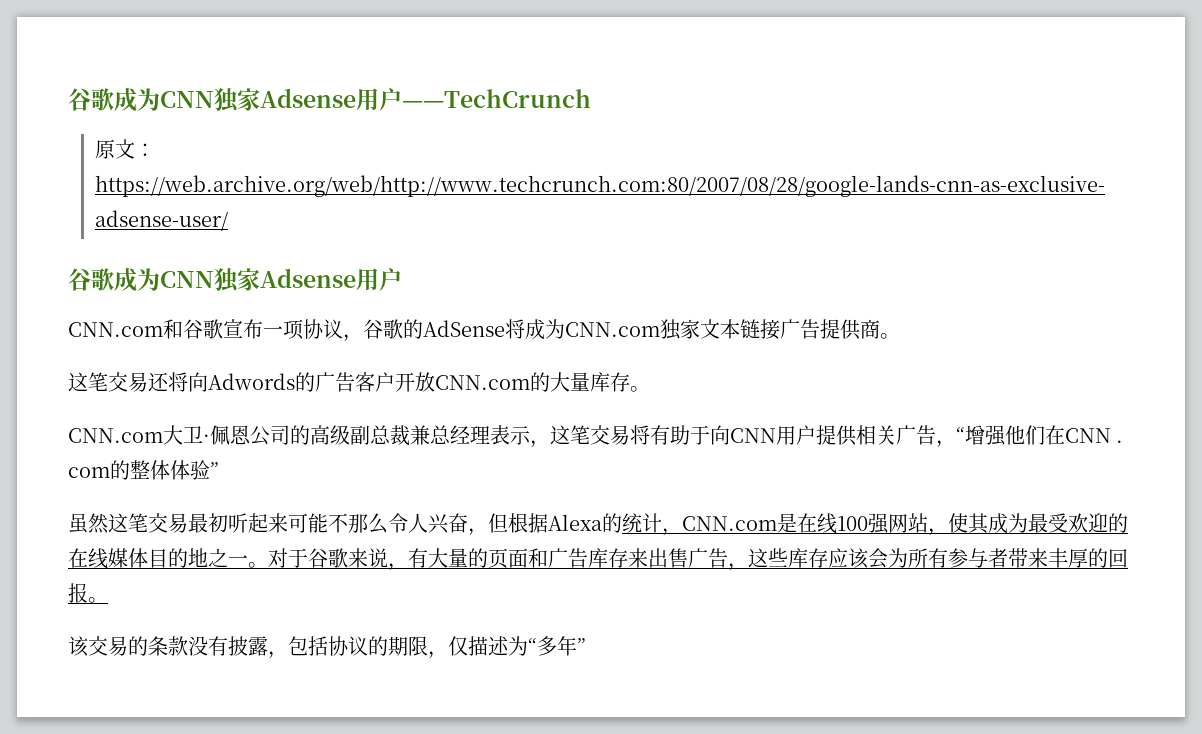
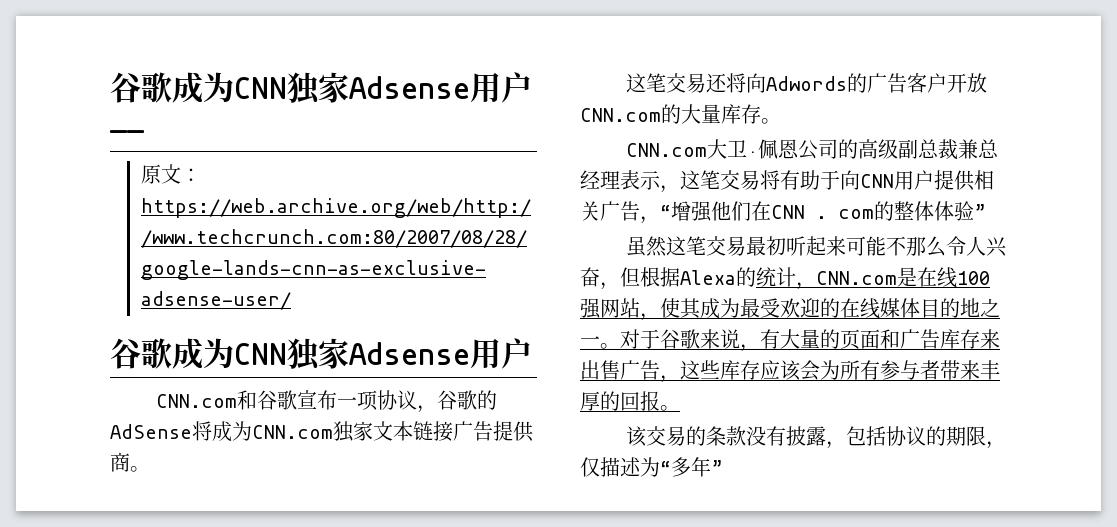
[68,88,591,113] 谷歌成为CNN独家Adsense用户——TechCrunch -> [110,72,532,105] [110,130,144,139] 谷歌成为CNN独家Adsense用户——

